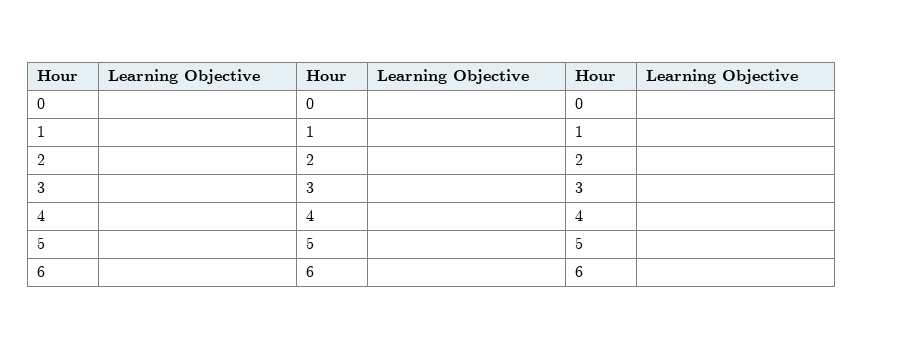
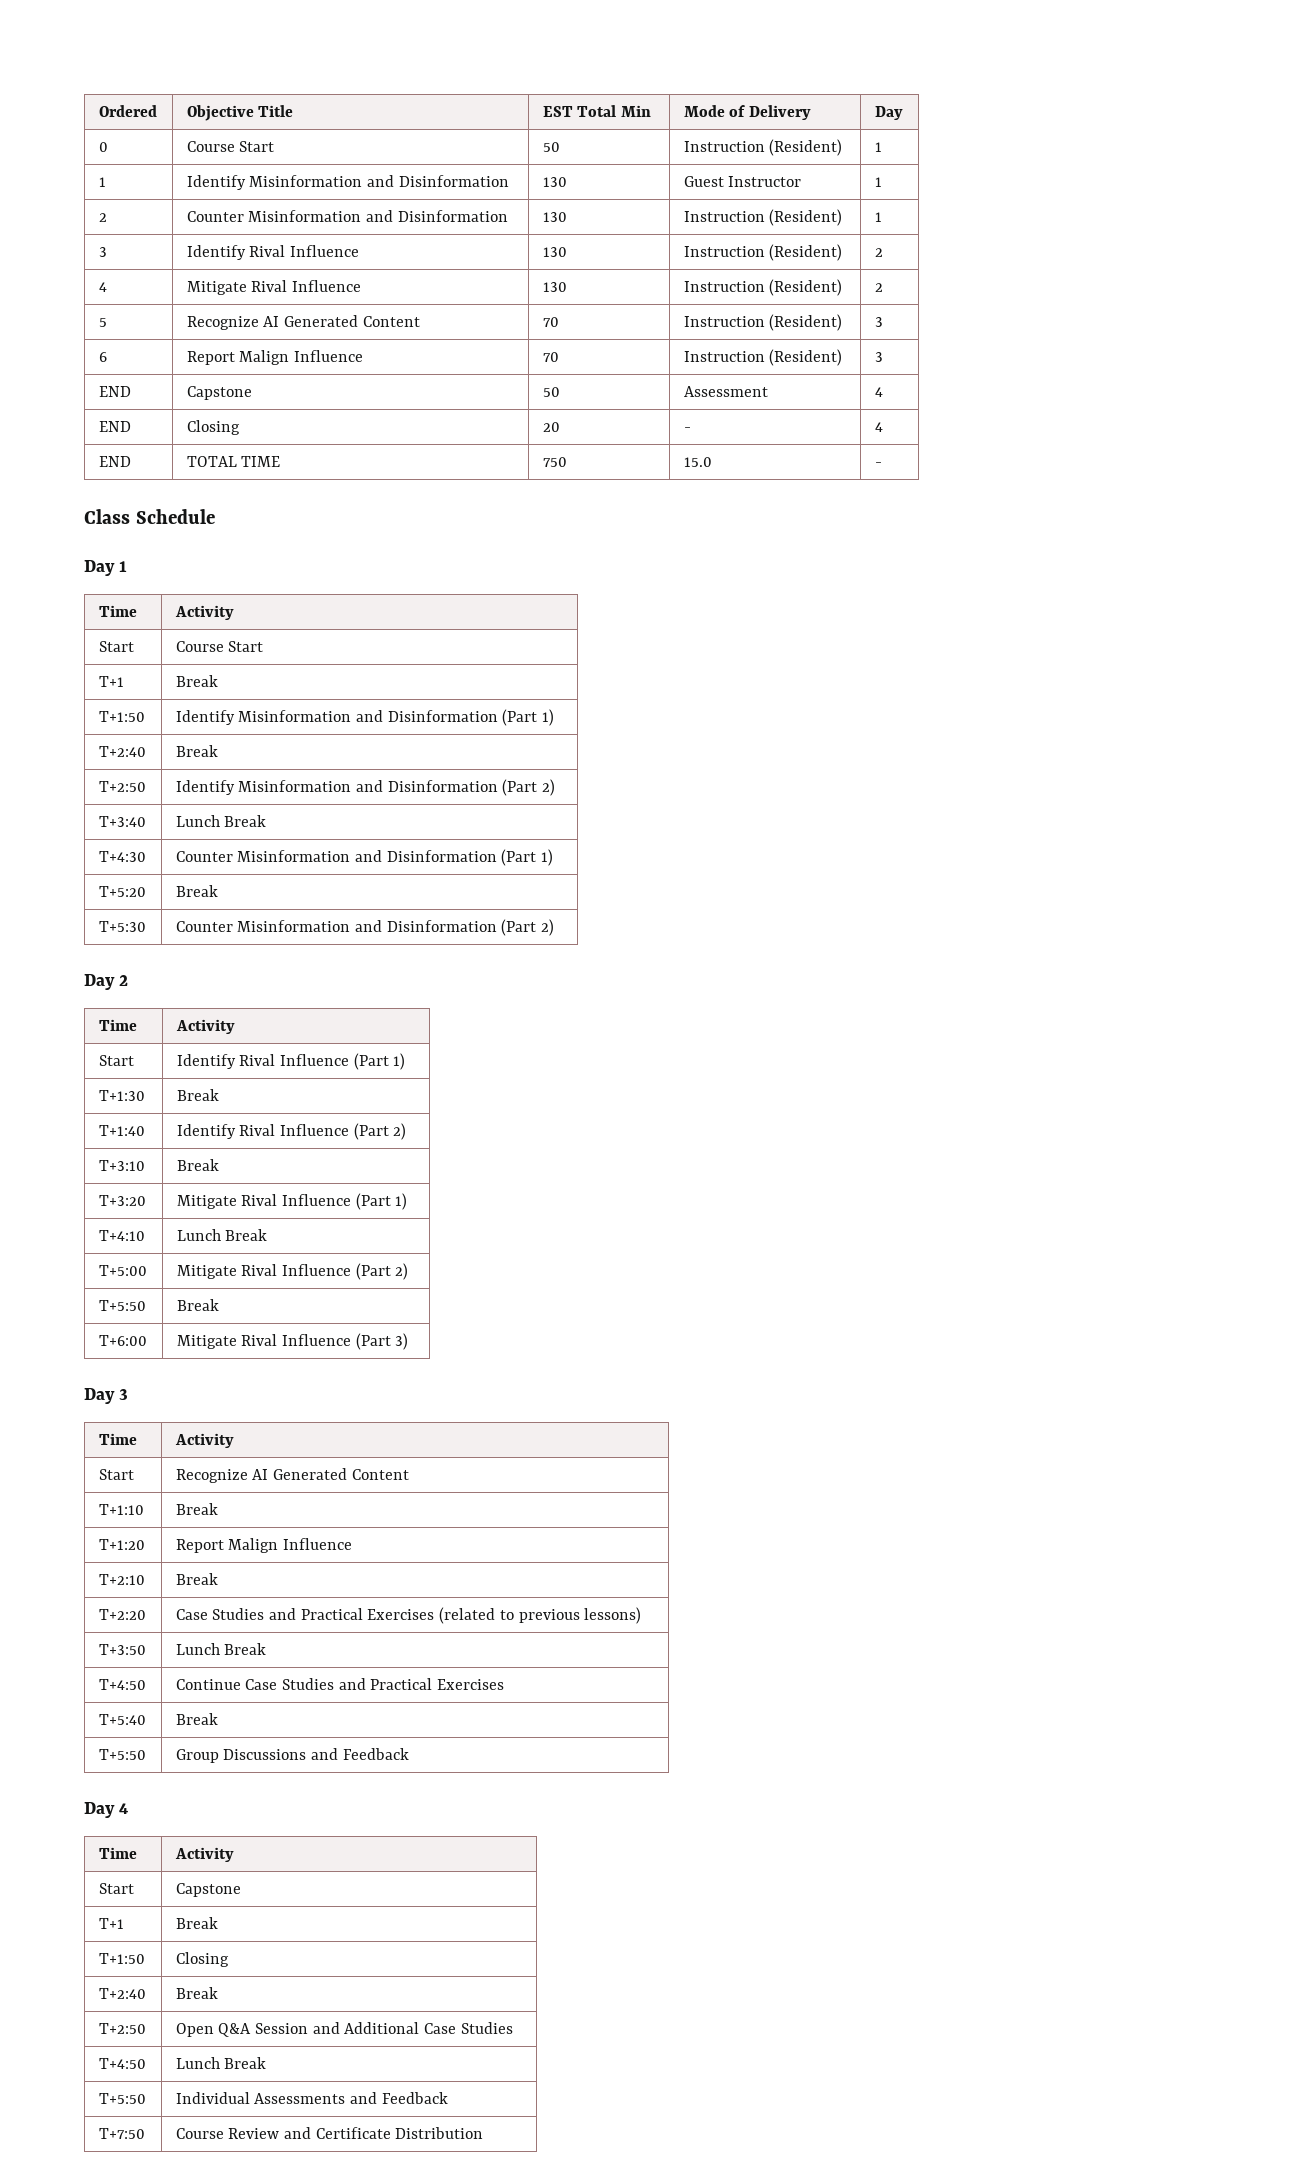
[37,70,79,81] [108,69,261,84] [306,70,348,81] [377,69,530,84] [575,70,617,81] [646,69,799,84] [37,98,46,109] [306,98,315,109] [575,98,584,109] [37,126,46,137] [306,126,315,137] [575,126,584,137] [37,154,46,165] [306,154,315,165] [575,154,584,165] [37,182,46,193] [306,182,315,193] [575,182,584,193] [37,210,46,221] [306,210,315,221] [575,210,584,221] [37,237,46,249] [306,237,315,249] [575,237,584,249] [37,266,46,277] [306,266,315,277] [575,266,584,277] Hour | Learning Objective | Hour | Learning Objective | Hour | Learning Objective // 0 | | 0 | | 0 | // 1 | | 1 | | 1 | // 2 | | 2 | | 2 | // 3 | | 3 | | 3 | // 4 | | 4 | | 4 | // 5 | | 5 | | 5 | // 6 | | 6 | | 6 | -> [98,105,157,117] [186,105,294,121] [542,105,652,117] [683,105,812,120] [874,106,903,120] [98,142,108,152] [186,141,275,152] [542,142,560,152] [683,139,843,156] [874,142,882,152] [98,177,106,187] [186,175,509,190] [542,177,567,187] [683,176,802,187] [874,177,882,187] [98,213,107,222] [186,210,508,222] [542,212,567,222] [683,209,843,226] [874,212,882,222] [98,247,107,257] [186,245,360,260] [542,247,567,257] [683,244,843,261] [874,248,883,257] [98,282,107,292] [186,280,362,295] [542,282,567,292] [683,279,843,296] [874,283,883,292] [98,318,107,327] [186,315,420,330] [542,317,559,327] [683,314,843,331] [874,317,883,327] [98,352,107,362] [186,350,364,365] [542,352,559,362] [683,349,843,366] [874,352,883,362] [98,386,131,397] [186,386,252,400] [542,387,560,397] [683,386,768,397] [874,387,883,397] [98,421,131,432] [186,420,240,435] [542,422,560,432] [683,427,691,432] [874,422,883,432] [98,456,131,467] [186,456,281,467] [542,457,567,467] [683,457,712,467] [874,462,882,467] [84,509,215,524] [84,560,128,576] [98,605,137,617] [174,605,234,620] [98,641,134,652] [175,641,264,652] [98,676,124,687] [175,675,218,687] [98,711,145,722] [175,709,555,726] [98,746,146,757] [175,745,218,757] [98,781,146,792] [175,779,556,796] [98,816,146,827] [175,815,267,827] [98,851,146,862] [175,849,554,866] [98,886,146,897] [175,885,218,897] [98,921,146,932] [175,919,555,936] [84,974,129,990] [98,1019,137,1031] [175,1019,235,1034] [98,1055,134,1066] [176,1053,406,1070] [98,1090,145,1101] [176,1089,219,1101] [98,1125,145,1136] [176,1123,407,1140] [98,1160,145,1171] [176,1159,219,1171] [98,1195,146,1206] [176,1193,408,1210] [98,1230,145,1241] [176,1229,268,1241] [98,1265,147,1276] [176,1263,409,1280] [98,1300,146,1311] [176,1299,219,1311] [98,1335,147,1346] [176,1333,409,1350] [84,1388,129,1404] [98,1433,137,1445] [174,1433,234,1448] [98,1469,134,1480] [175,1468,409,1483] [98,1504,144,1515] [175,1503,218,1515] [98,1539,145,1550] [175,1538,353,1553] [98,1574,145,1585] [175,1573,218,1585] [98,1609,146,1620] [175,1607,642,1624] [98,1644,146,1655] [175,1643,267,1655] [98,1679,146,1690] [175,1678,505,1690] [98,1714,146,1725] [175,1713,218,1725] [98,1749,146,1760] [175,1748,409,1763] [84,1802,129,1818] [98,1847,137,1859] [174,1847,234,1862] [98,1883,134,1894] [175,1883,241,1897] [98,1918,124,1929] [175,1917,218,1929] [98,1953,145,1964] [175,1952,229,1967] [98,1988,146,1999] [175,1987,218,1999] [98,2023,146,2034] [175,2022,513,2037] [98,2058,146,2069] [175,2057,267,2069] [98,2093,146,2104] [175,2092,448,2104] [98,2128,145,2139] [175,2127,484,2139] Ordered | Objective Title | EST Total Min | Mode of Delivery | Day // 0 | Course Start | 50 | Instruction (Resident) | 1 // 1 | Identify Misinformation and Disinformation | 130 | Guest Instructor | 1 // 2 | Counter Misinformation and Disinformation | 130 | Instruction (Resident) | 1 // 3 | Identify Rival Influence | 130 | Instruction (Resident) | 2 // 4 | Mitigate Rival Influence | 130 | Instruction (Resident) | 2 // 5 | Recognize AI Generated Content | 70 | Instruction (Resident) | 3 // 6 | Report Malign Influence | 70 | Instruction (Resident) | 3 // END | Capstone | 50 | Assessment | 4 // END | Closing | 20 | - | 4 // END | TOTAL TIME | 750 | 15.0 | - // Class Schedule // Day 1 // Time | Activity // Start | Course Start // T+1 | Break // T+1:50 | Identify Misinformation and Disinformation (Part 1) // T+2:40 | Break // T+2:50 | Identify Misinformation and Disinformation (Part 2) // T+3:40 | Lunch Break // T+4:30 | Counter Misinformation and Disinformation (Part 1) // T+5:20 | Break // T+5:30 | Counter Misinformation and Disinformation (Part 2) // Day 2 // Time | Activity // Start | Identify Rival Influence (Part 1) // T+1:30 | Break // T+1:40 | Identify Rival Influence (Part 2) // T+3:10 | Break // T+3:20 | Mitigate Rival Influence (Part 1) // T+4:10 | Lunch Break // T+5:00 | Mitigate Rival Influence (Part 2) // T+5:50 | Break // T+6:00 | Mitigate Rival Influence (Part 3) // Day 3 // Time | Activity // Start | Recognize AI Generated Content // T+1:10 | Break // T+1:20 | Report Malign Influence // T+2:10 | Break // T+2:20 | Case Studies and Practical Exercises (related to previous lessons) // T+3:50 | Lunch Break // T+4:50 | Continue Case Studies and Practical Exercises // T+5:40 | Break // T+5:50 | Group Discussions and Feedback // Day 4 // Time | Activity // Start | Capstone // T+1 | Break // T+1:50 | Closing // T+2:40 | Break // T+2:50 | Open Q&A Session and Additional Case Studies // T+4:50 | Lunch Break // T+5:50 | Individual Assessments and Feedback // T+7:50 | Course Review and Certificate Distribution

